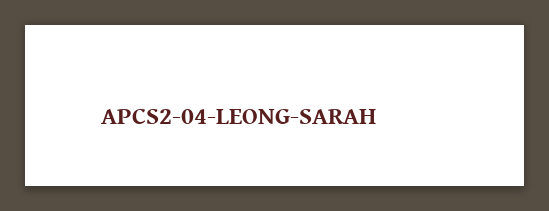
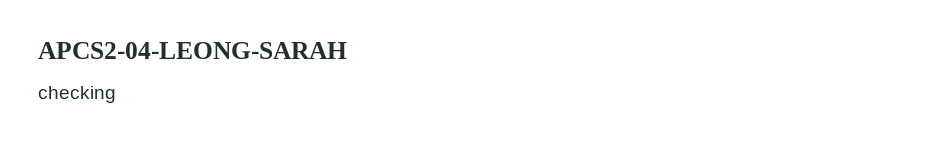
(376, 116) none -> [38,86,116,103] // checking

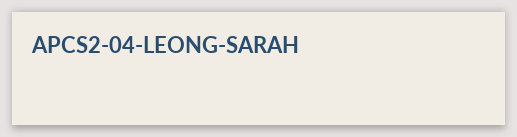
[38,86,116,103] // checking -> (299, 44) none

